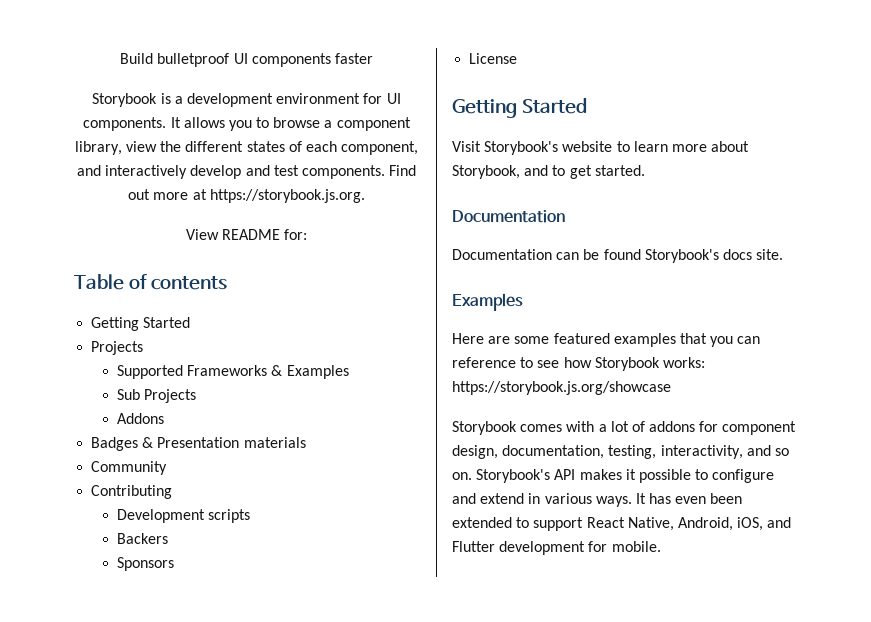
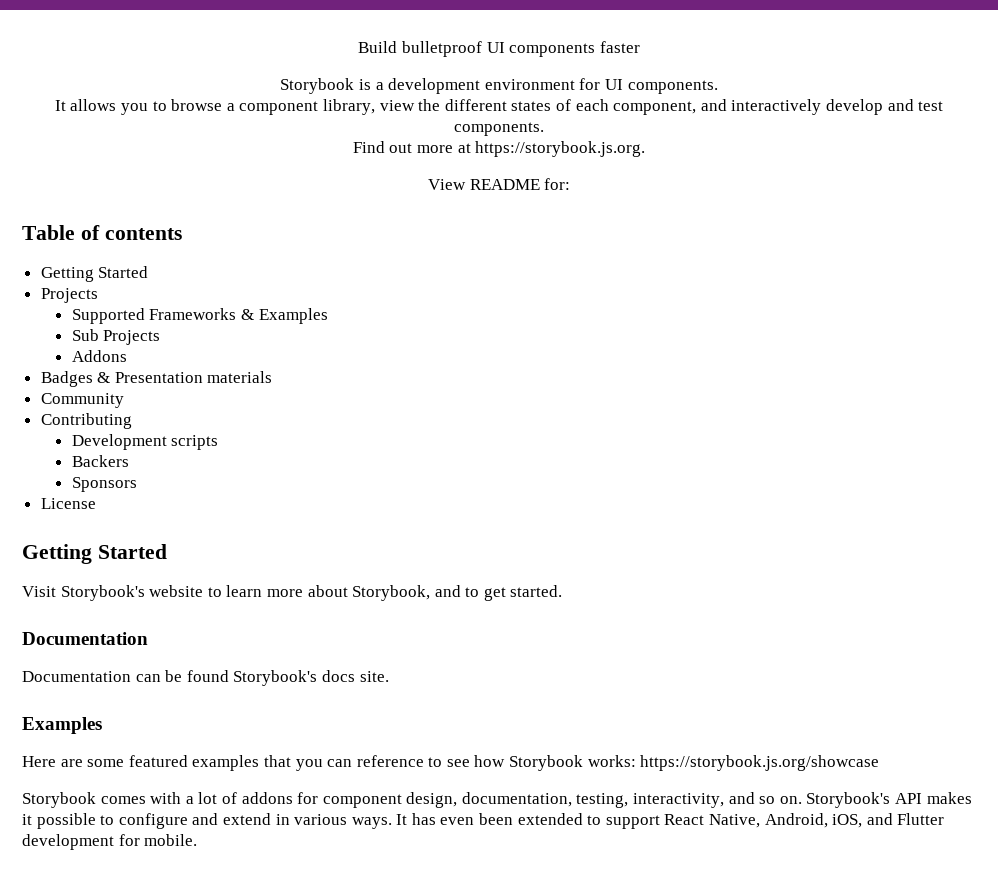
(167, 124) none -> (718, 87) //
(385, 172) none -> (544, 129) //

